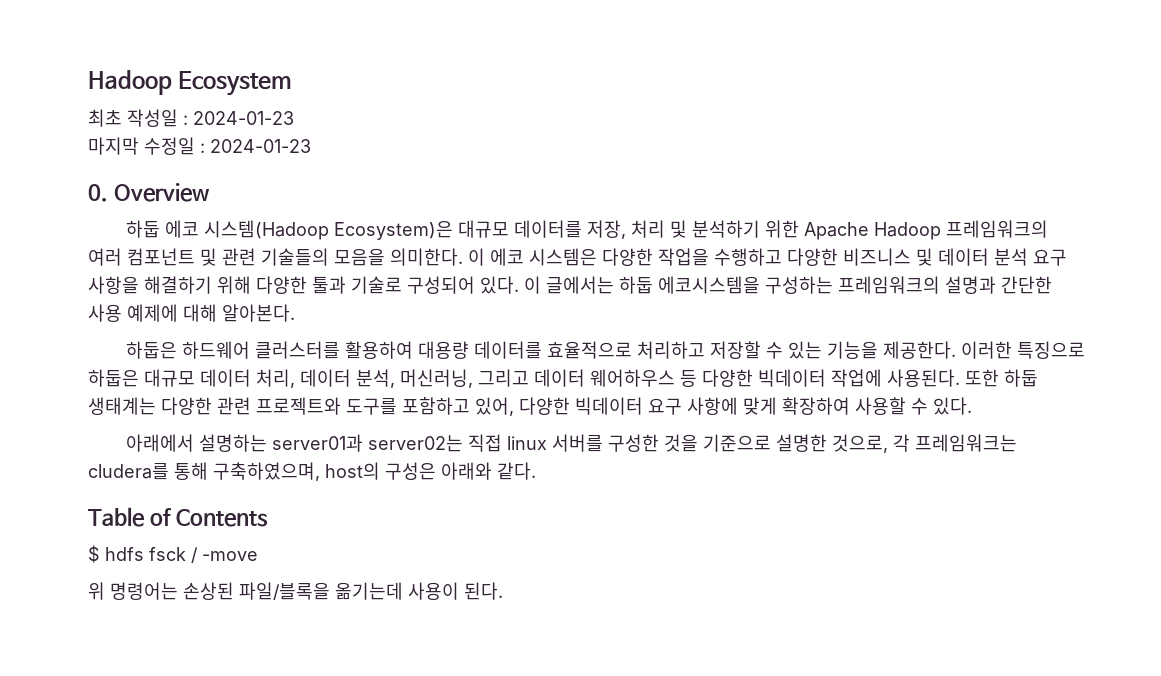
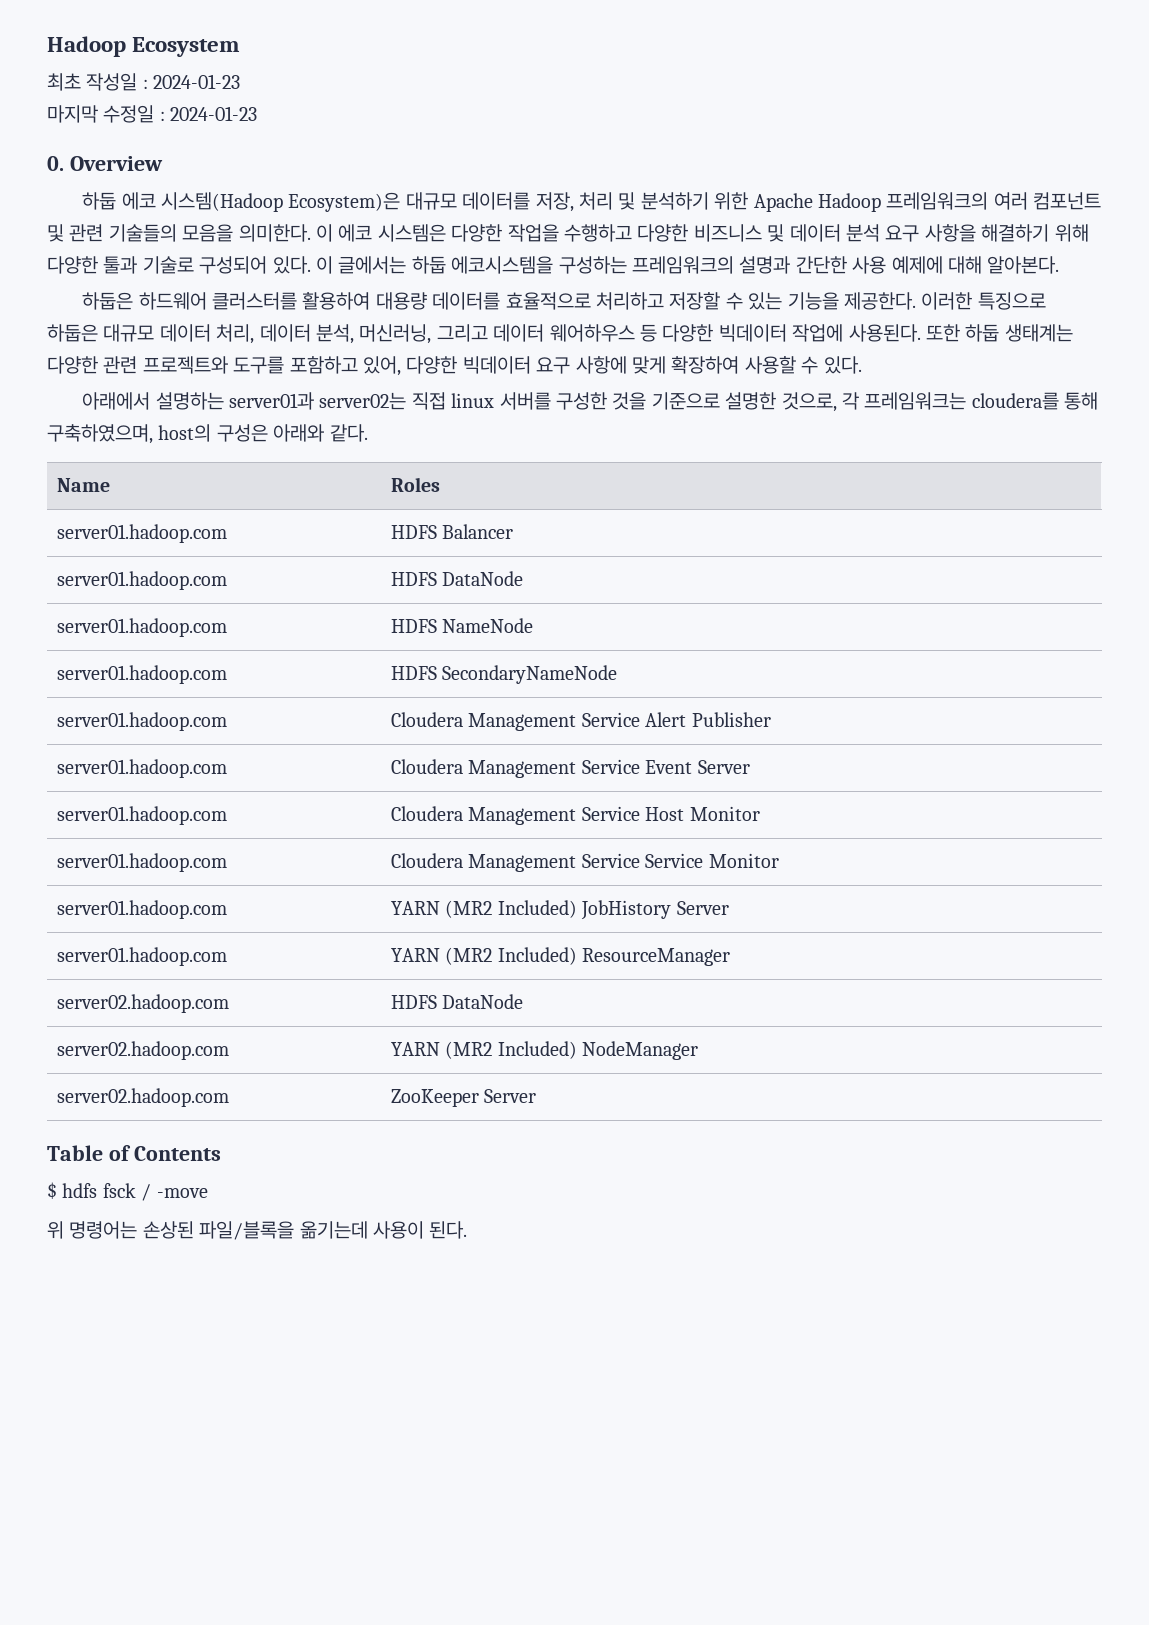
[88,463,169,480] cludera를 -> [971,392,1059,410] cloudera를
(536, 471) none -> [57,478,111,492] [391,477,441,492] [57,524,228,543] [391,524,514,539] [57,571,228,590] [391,571,524,586] [57,618,228,637] [391,618,534,633] [57,665,228,684] [391,665,618,684] [57,712,228,731] [391,712,771,731] [57,759,228,778] [391,759,750,778] [57,806,228,825] [391,806,760,825] [57,853,228,872] [391,853,779,872] [57,900,228,919] [391,900,729,920] [57,947,228,966] [391,947,731,966] [57,994,230,1013] [391,994,524,1009] [57,1041,230,1060] [391,1041,699,1060] [57,1088,230,1107] [391,1089,537,1107] // Name | Roles // server01.hadoop.com | HDFS Balancer // server01.hadoop.com | HDFS DataNode // server01.hadoop.com | HDFS NameNode // server01.hadoop.com | HDFS SecondaryNameNode // server01.hadoop.com | Cloudera Management Service Alert Publisher // server01.hadoop.com | Cloudera Management Service Event Server // server01.hadoop.com | Cloudera Management Service Host Monitor // server01.hadoop.com | Cloudera Management Service Service Monitor // server01.hadoop.com | YARN (MR2 Included) JobHistory Server // server01.hadoop.com | YARN (MR2 Included) ResourceManager // server02.hadoop.com | HDFS DataNode // server02.hadoop.com | YARN (MR2 Included) NodeManager // server02.hadoop.com | ZooKeeper Server

